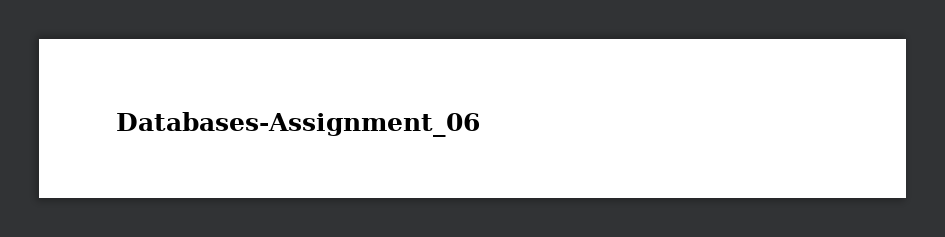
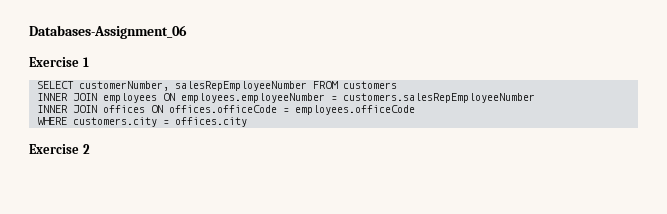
(480, 124) none -> [29,57,89,67] [36,81,397,91] [36,93,535,103] [36,105,415,115] [36,117,247,127] [29,144,90,154] // Exercise 1 // SELECT customerNumber, salesRepEmployeeNumber FROM customers // INNER JOIN employees ON employees.employeeNumber = customers.salesRepEmployeeNumber // INNER JOIN offices ON offices.officeCode = employees.officeCode // WHERE customers.city = offices.city // Exercise 2

